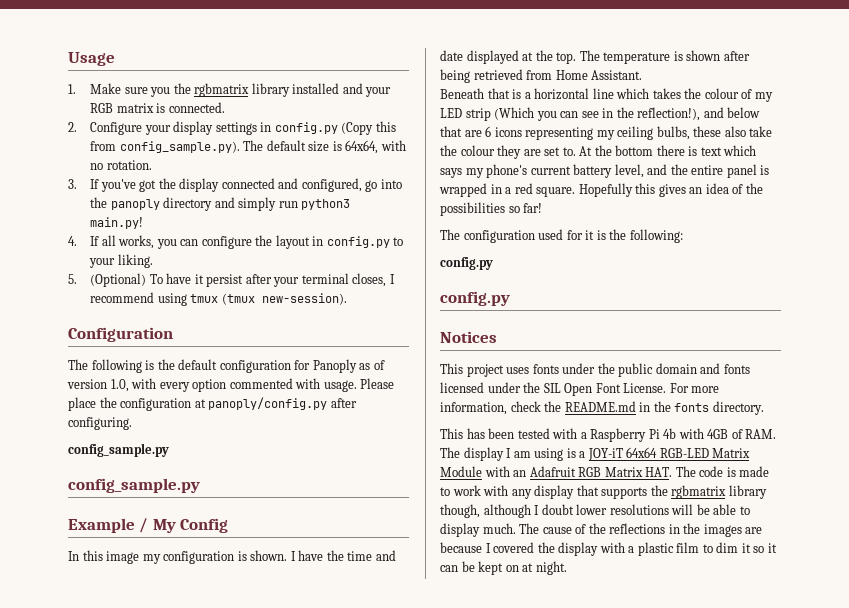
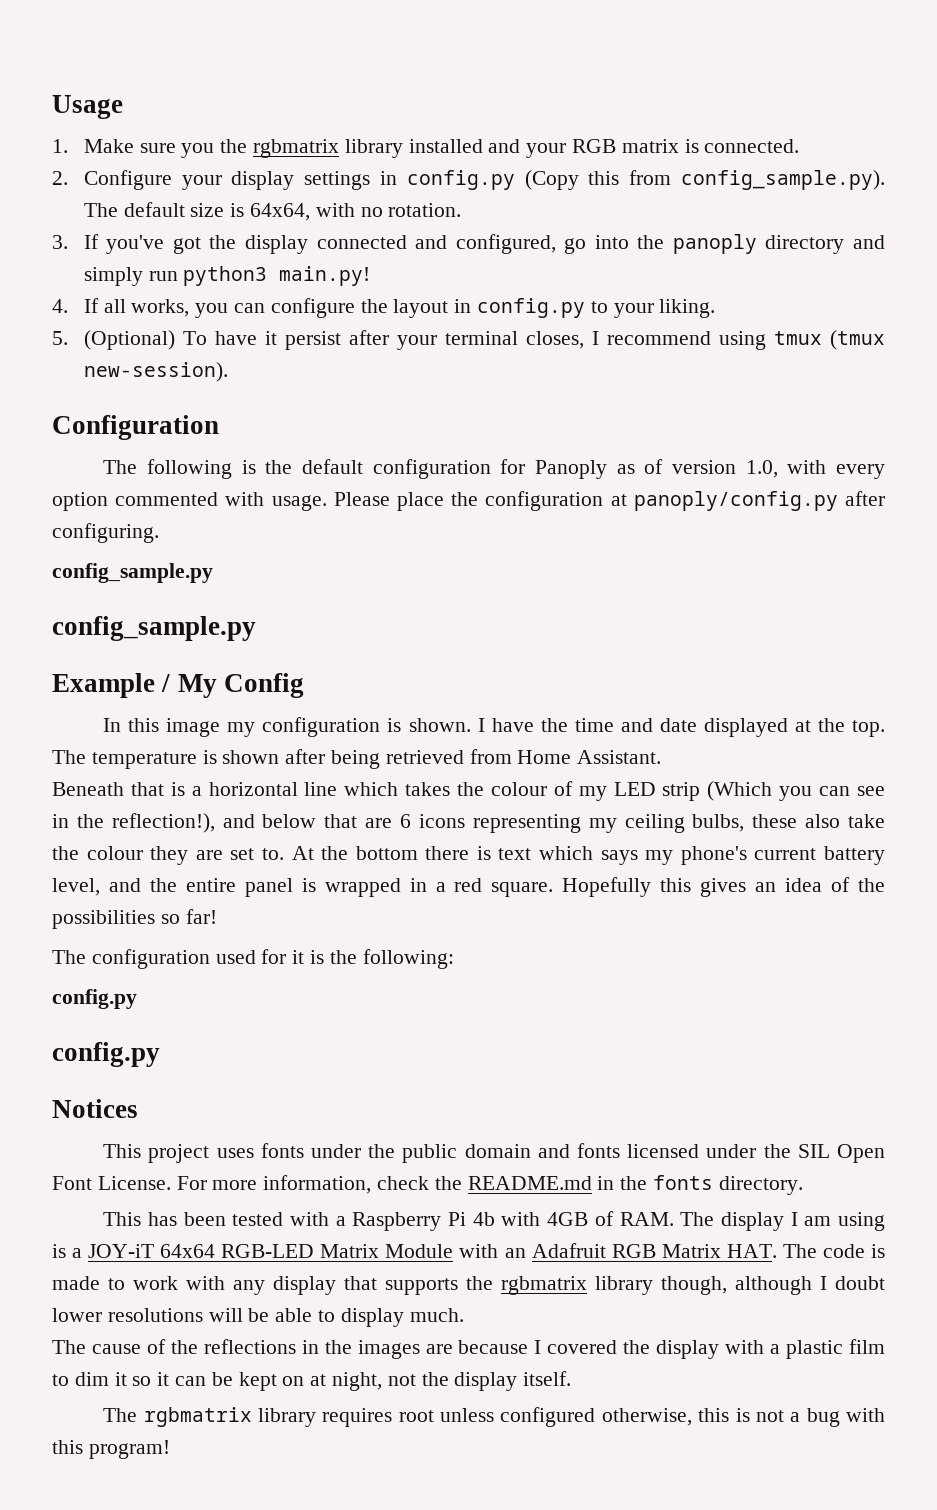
(516, 528) none -> (464, 1315) //
[535,561,567,575] night. -> [332,1371,572,1391] [103,1407,885,1427] [52,1440,170,1459] night, not the display itself. // The rgbmatrix library requires root unless configured otherwise, this is not a bug with this program!

